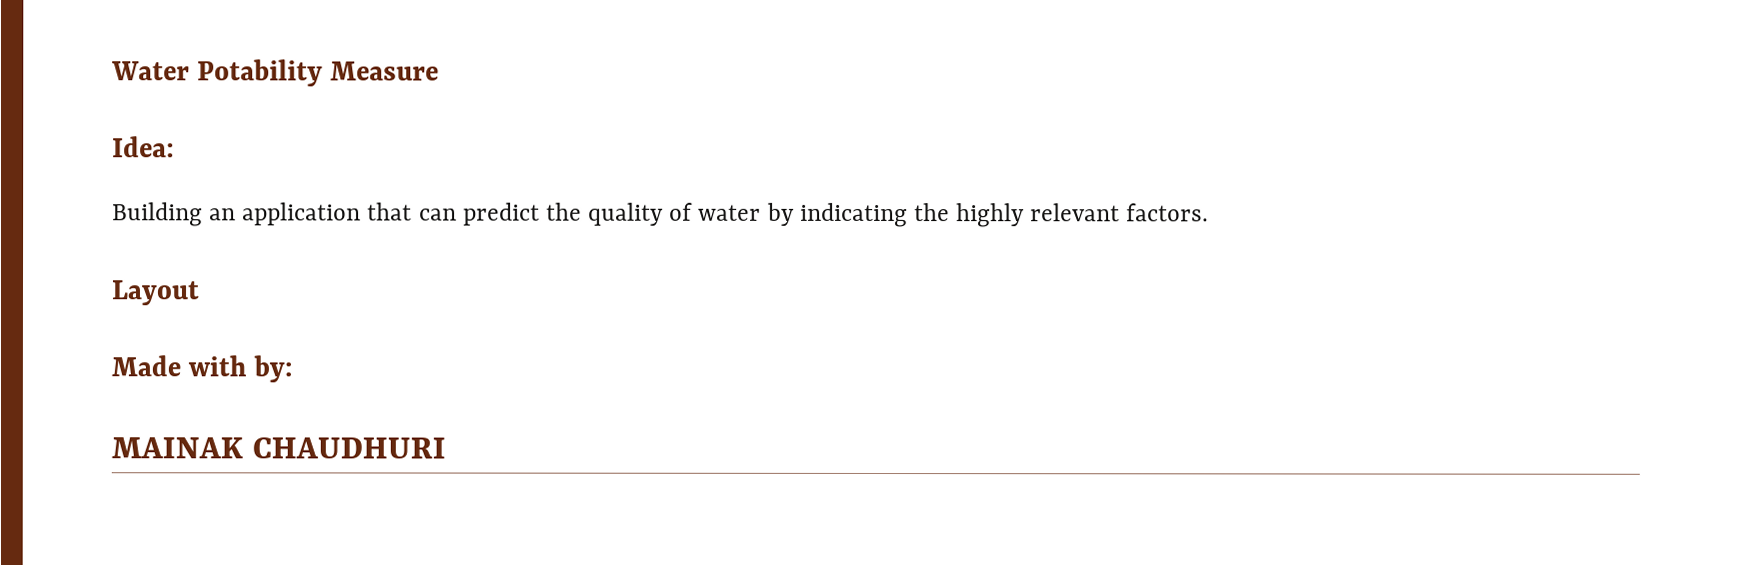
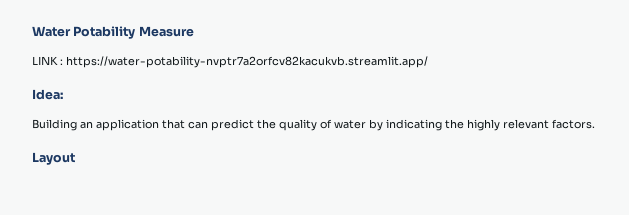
(440, 71) none -> [32,56,428,68] // LINK : https://water-potability-nvptr7a2orfcv82kacukvb.streamlit.app/
[111,355,294,383] [111,437,446,459] // Made with by: // MAINAK CHAUDHURI -> (75, 158) none

